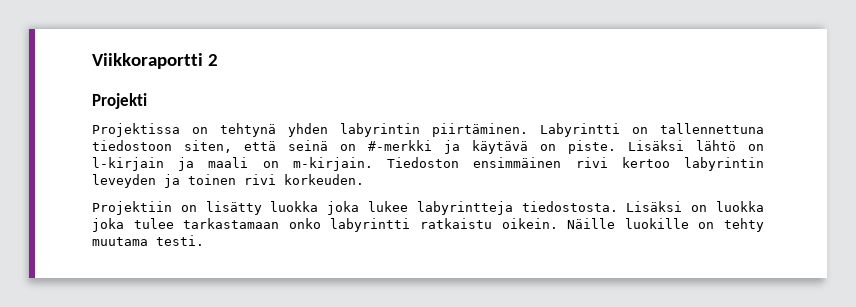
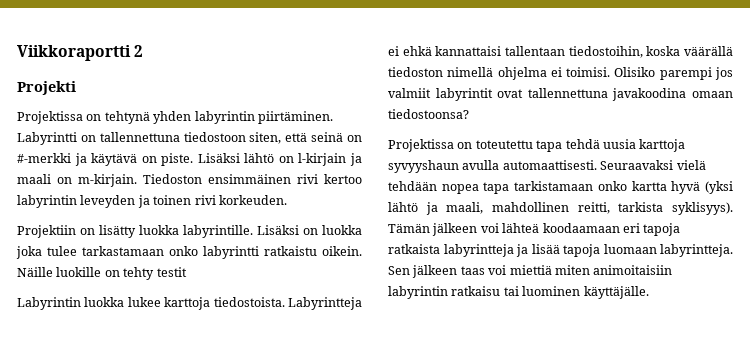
[327,201,618,215] joka lukee labyrintteja tiedostosta. -> [183,225,253,238] labyrintille.
[92,235,204,246] muutama testi. -> [156,267,187,277] [17,297,362,310] [388,46,733,58] [388,67,733,80] [388,88,733,101] [388,109,469,119] [388,139,686,152] [388,160,706,173] [388,181,733,194] [388,202,733,215] [388,223,681,236] [388,244,733,257] [388,265,673,278] [388,286,649,299] testit // Labyrintin luokka lukee karttoja tiedostoista. Labyrintteja ei ehkä kannattaisi tallentaan tiedostoihin, koska väärällä tiedoston nimellä ohjelma ei toimisi. Olisiko parempi jos valmiit labyrintit ovat tallennettuna javakoodina omaan tiedostoonsa? // Projektissa on toteutettu tapa tehdä uusia karttoja syvyyshaun avulla automaattisesti. Seuraavaksi vielä tehdään nopea tapa tarkistamaan onko kartta hyvä (yksi lähtö ja maali, mahdollinen reitti, tarkista syklisyys). Tämän jälkeen voi lähteä koodaamaan eri tapoja ratkaista labyrintteja ja lisää tapoja luomaan labyrintteja. Sen jälkeen taas voi miettiä miten animoitaisiin labyrintin ratkaisu tai luominen käyttäjälle.

